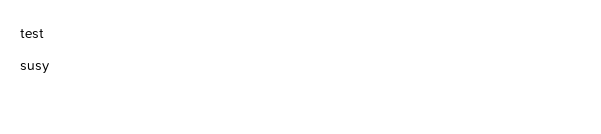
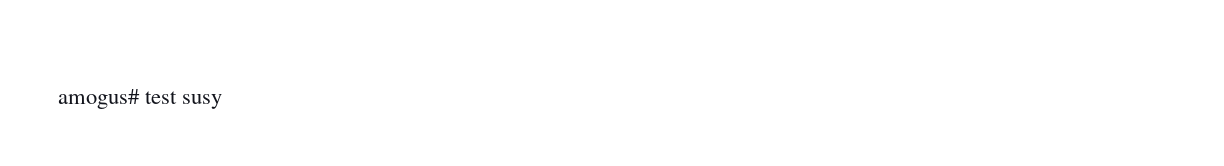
(20, 33) none -> [58,89,140,109] amogus#
(44, 33) // -> (178, 97) none

